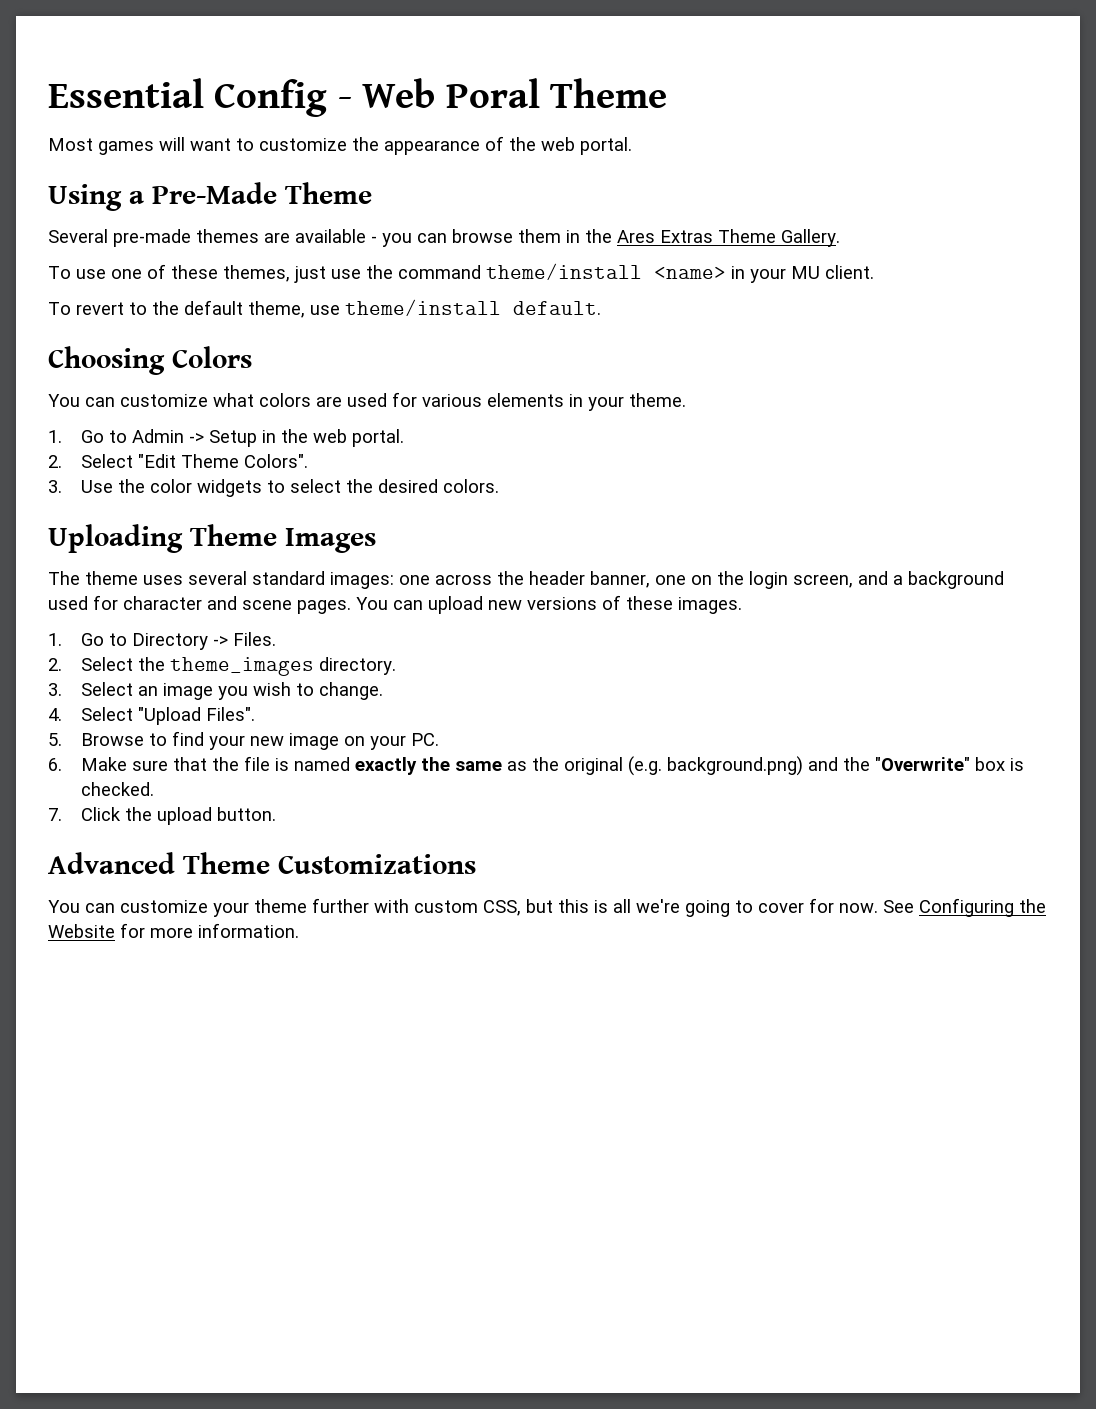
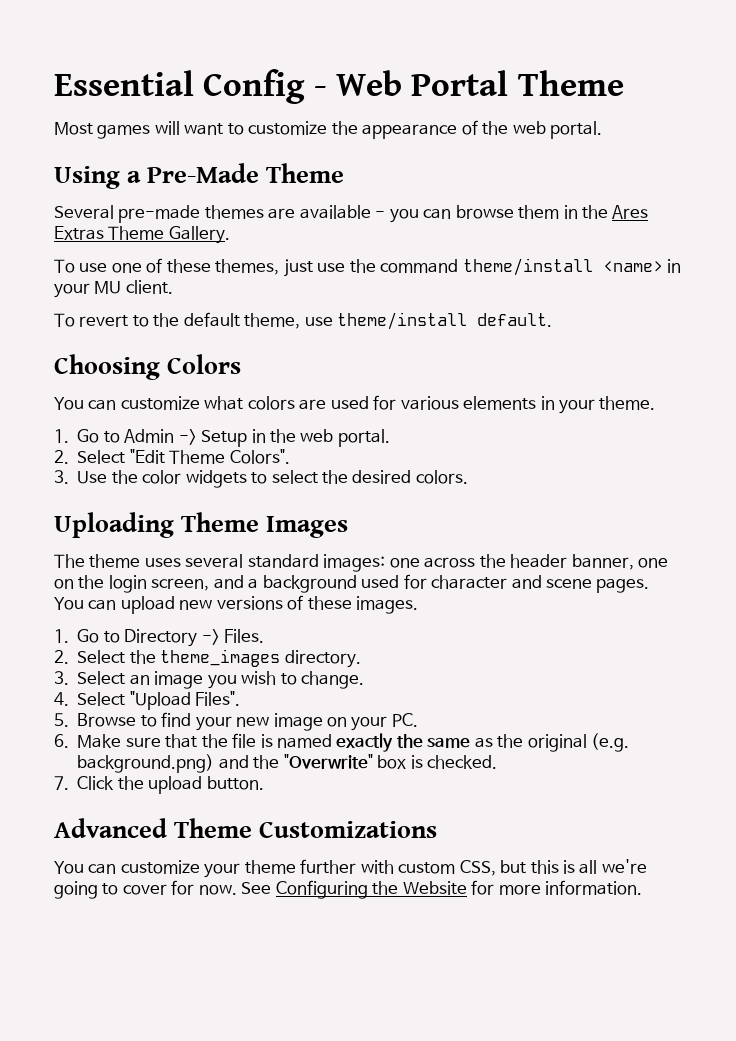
[445,78,540,108] Poral -> [411,70,509,96] Portal

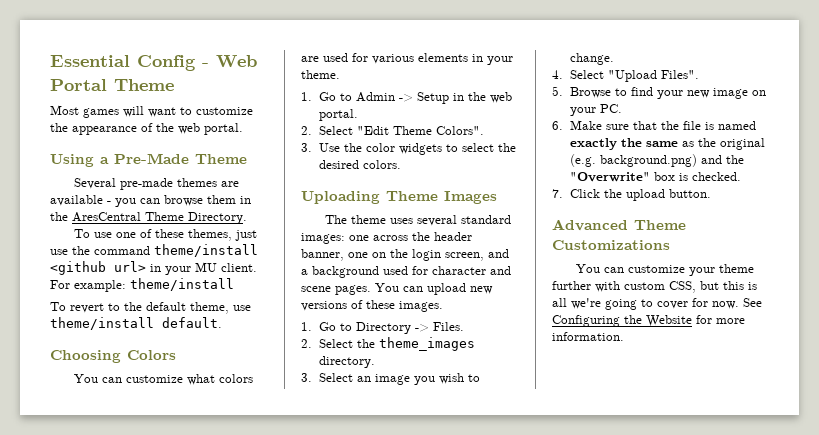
[612,205,649,219] [54,226,230,244] Ares Extras Theme Gallery. -> [72,212,247,224] AresCentral Theme Directory.
[602,261,663,272] <name> -> [50,261,146,275] <github url>
(173, 287) none -> [50,278,234,292] For example: theme/install

